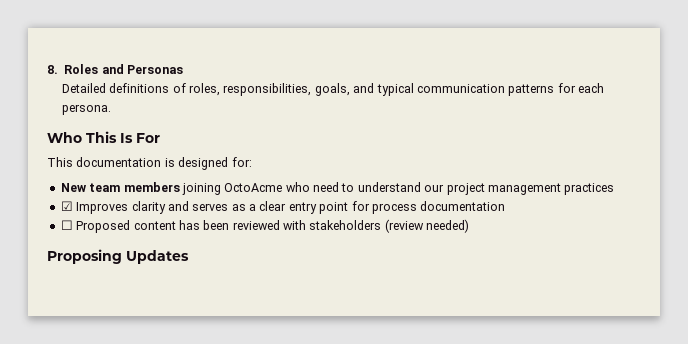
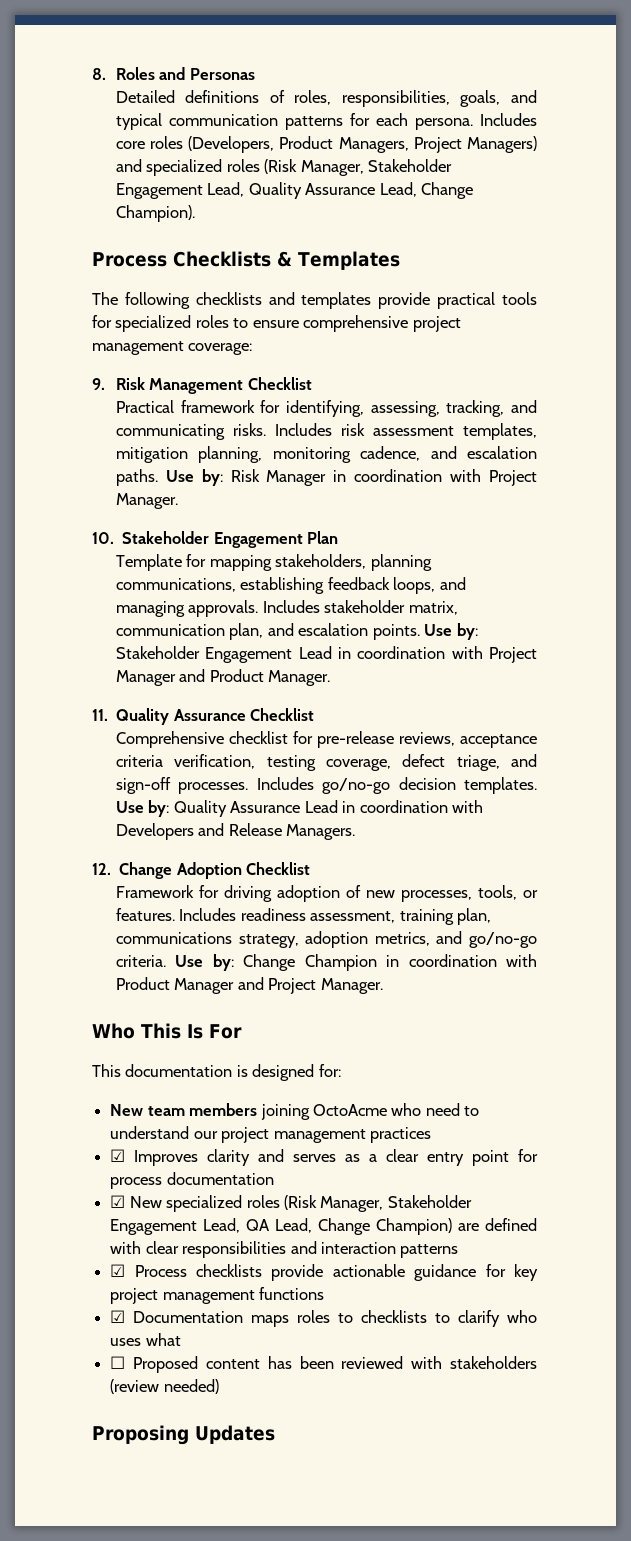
(111, 109) none -> [479,113,537,126] [115,136,537,153] [115,159,453,176] [115,182,474,199] [115,205,195,222] [92,251,400,270] [92,292,537,309] [92,315,461,332] [92,341,253,355] [92,377,312,394] [115,400,537,417] [115,423,537,440] [115,446,537,463] [115,469,537,486] [115,493,178,509] [92,531,339,548] [115,554,432,571] [115,577,466,594] [115,600,458,617] [115,623,478,640] [115,646,537,663] [115,669,331,686] [92,708,315,725] [115,731,537,748] [115,754,537,771] [115,777,537,794] [115,800,484,817] [115,823,356,840] [92,862,311,879] [115,885,538,902] [115,908,492,925] [115,931,537,948] [115,954,537,971] [115,977,383,994] Includes core roles (Developers, Product Managers, Project Managers) and specialized roles (Risk Manager, Stakeholder Engagement Lead, Quality Assurance Lead, Change Champion). // Process Checklists & Templates // The following checklists and templates provide practical tools for specialized roles to ensure comprehensive project management coverage: // 9. Risk Management Checklist // Practical framework for identifying, assessing, tracking, and communicating risks. Includes risk assessment templates, mitigation planning, monitoring cadence, and escalation paths. Use by: Risk Manager in coordination with Project Manager. // 10. Stakeholder Engagement Plan // Template for mapping stakeholders, planning communications, establishing feedback loops, and managing approvals. Includes stakeholder matrix, communication plan, and escalation points. Use by: Stakeholder Engagement Lead in coordination with Project Manager and Product Manager. // 11. Quality Assurance Checklist // Comprehensive checklist for pre-release reviews, acceptance criteria verification, testing coverage, defect triage, and sign-off processes. Includes go/no-go decision templates. Use by: Quality Assurance Lead in coordination with Developers and Release Managers. // 12. Change Adoption Checklist // Framework for driving adoption of new processes, tools, or features. Includes readiness assessment, training plan, communications strategy, adoption metrics, and go/no-go criteria. Use by: Change Champion in coordination with Product Manager and Project Manager.
(506, 206) none -> [110,1195,472,1212] [110,1218,537,1235] [110,1241,459,1258] [110,1264,538,1281] [110,1287,325,1304] [110,1310,537,1327] [110,1333,181,1346] // ☑ New specialized roles (Risk Manager, Stakeholder Engagement Lead, QA Lead, Change Champion) are defined with clear responsibilities and interaction patterns // ☑ Process checklists provide actionable guidance for key project management functions // ☑ Documentation maps roles to checklists to clarify who uses what

